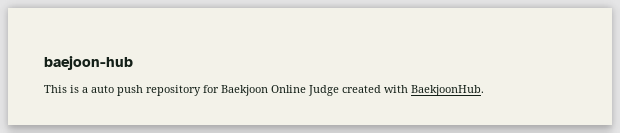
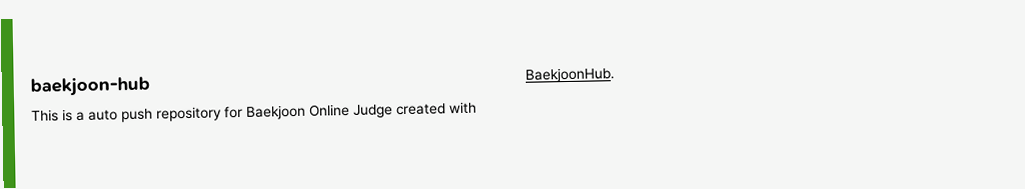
[44,56,133,70] baejoon-hub -> [30,76,150,97] baekjoon-hub

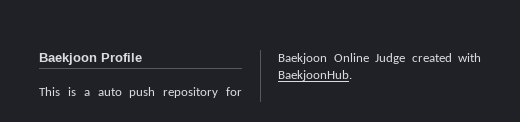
[30,76,150,97] baekjoon-hub -> [39,53,142,65] Baekjoon Profile

